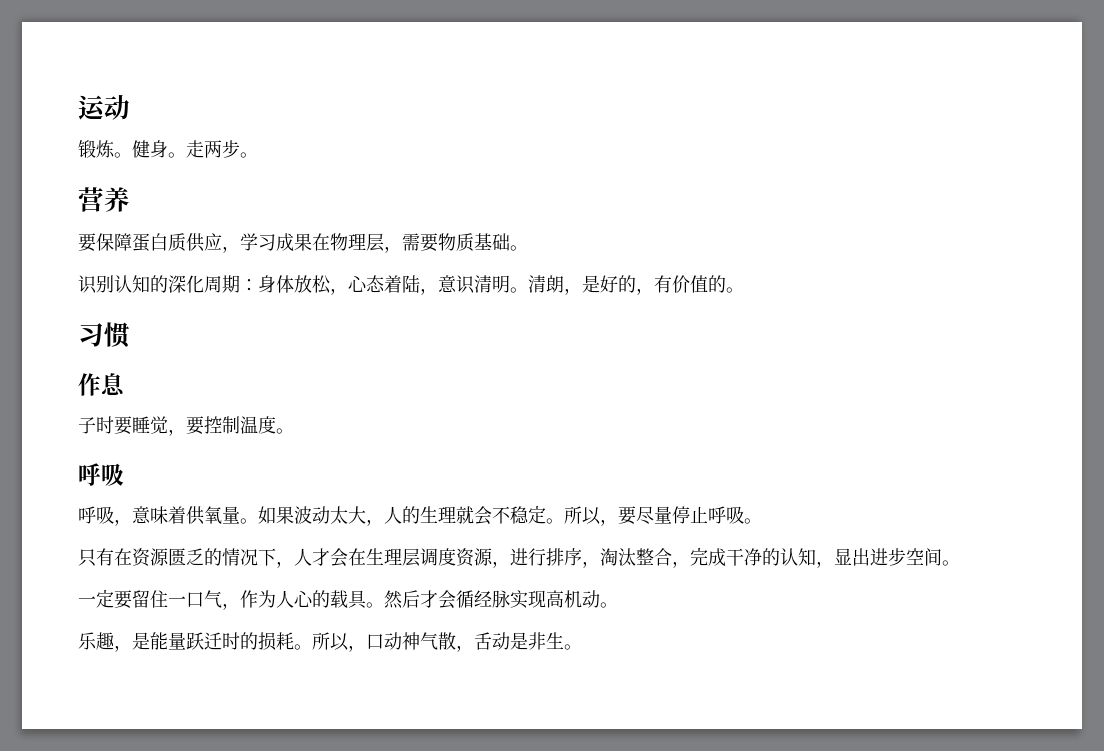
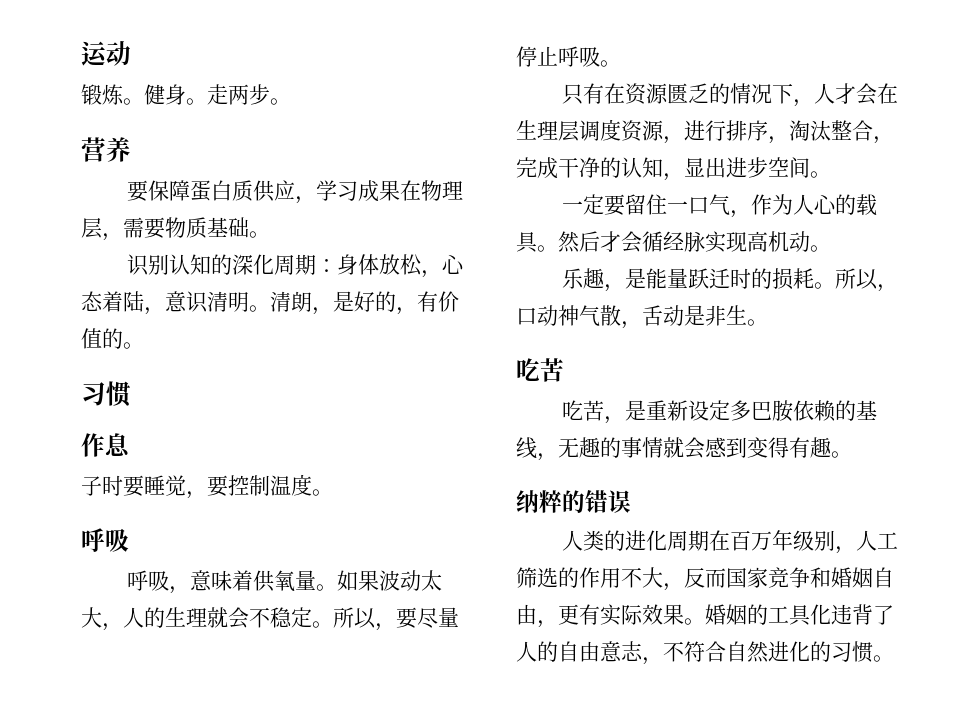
(582, 647) none -> [516,358,564,382] [561,400,877,424] [516,437,852,461] [516,490,631,513] [561,530,898,554] [516,567,894,591] [516,604,894,628] [516,641,894,665] // 吃苦 // 吃苦，是重新设定多巴胺依赖的基线，无趣的事情就会感到变得有趣。 // 纳粹的错误 // 人类的进化周期在百万年级别，人工筛选的作用不大，反而国家竞争和婚姻自由，更有实际效果。婚姻的工具化违背了人的自由意志，不符合自然进化的习惯。

